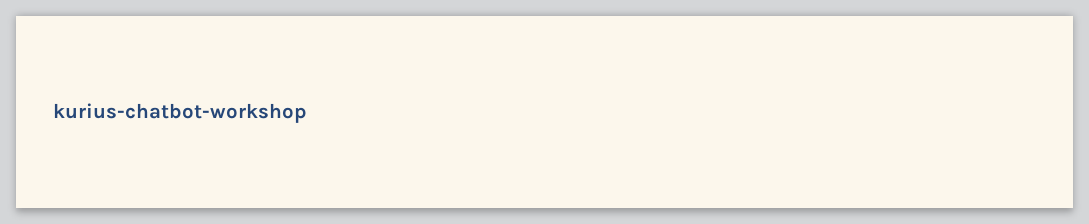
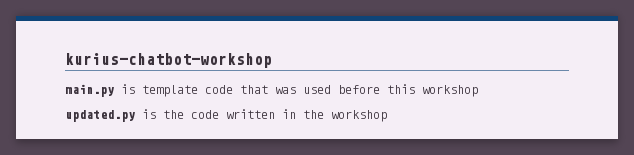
(307, 113) none -> [65,84,478,97] [65,109,387,122] // main.py is template code that was used before this workshop // updated.py is the code written in the workshop

